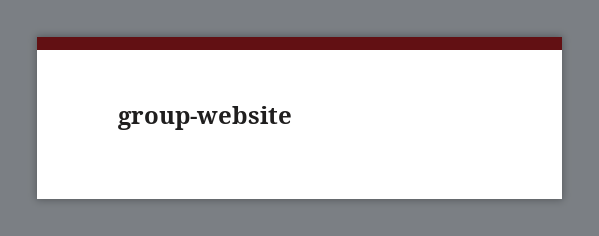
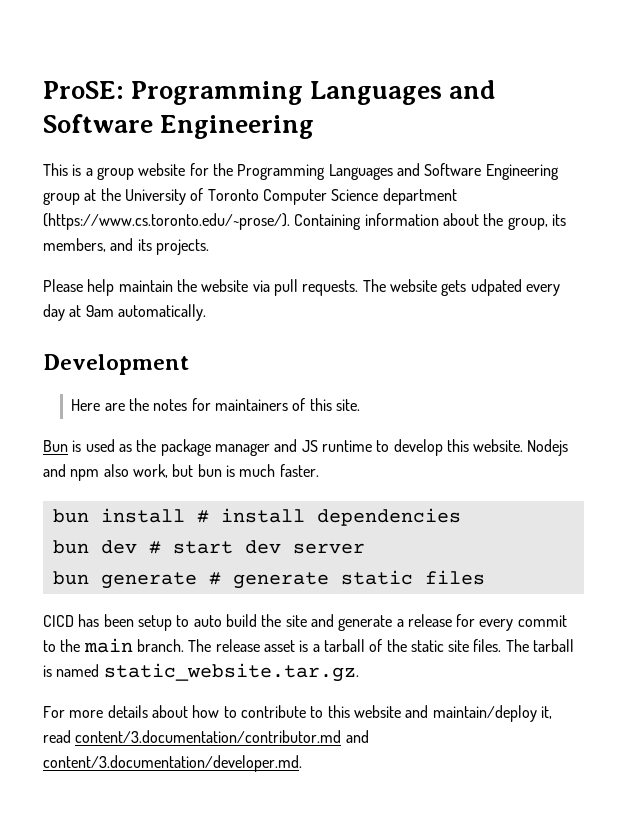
[118,106,292,130] group-website -> [43,80,497,105] [43,114,315,139] [43,163,559,180] [43,188,457,205] [43,213,566,230] [43,238,209,255] [43,279,560,296] [43,304,206,321] [43,354,189,375] [71,398,360,411] [43,439,569,456] [43,464,319,481] [52,508,461,526] [52,540,365,554] [52,570,485,589] [43,614,567,631] [43,638,575,653] [43,663,359,682] [43,705,552,722] [43,730,369,743] [43,755,302,772] ProSE: Programming Languages and Software Engineering // This is a group website for the Programming Languages and Software Engineering group at the University of Toronto Computer Science department (https://www.cs.toronto.edu/~prose/). Containing information about the group, its members, and its projects. // Please help maintain the website via pull requests. The website gets udpated every day at 9am automatically. // Development // Here are the notes for maintainers of this site. // Bun is used as the package manager and JS runtime to develop this website. Nodejs and npm also work, but bun is much faster. // bun install # install dependencies // bun dev # start dev server // bun generate # generate static files // CICD has been setup to auto build the site and generate a release for every commit to the main branch. The release asset is a tarball of the static site files. The tarball is named static_website.tar.gz. // For more details about how to contribute to this website and maintain/deploy it, read content/3.documentation/contributor.md and content/3.documentation/developer.md.

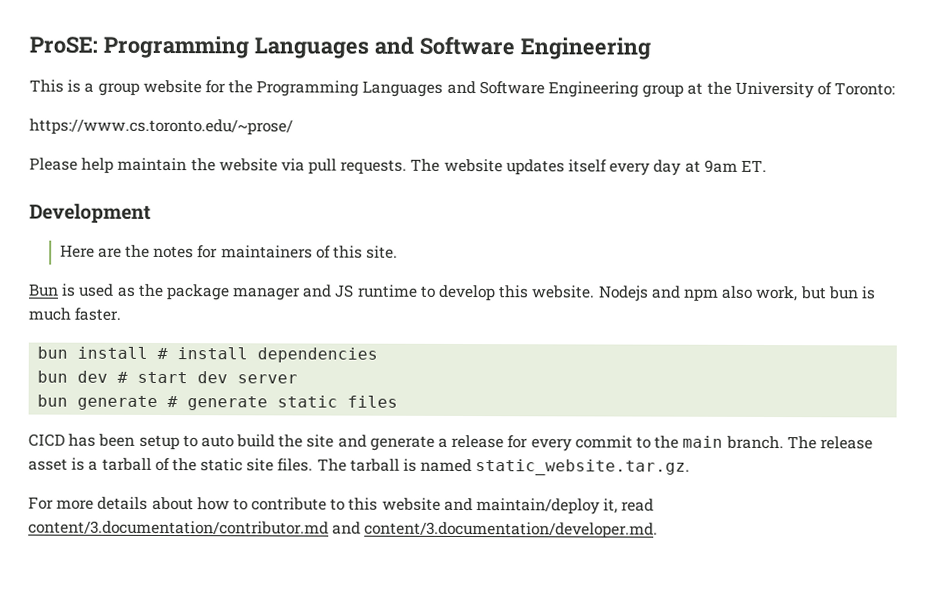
[207,188,457,205] [43,213,566,230] [43,238,209,255] Toronto Computer Science department (https://www.cs.toronto.edu/~prose/). Containing information about the group, its members, and its projects. -> [834,82,896,96] [29,118,293,136] Toronto: // https://www.cs.toronto.edu/~prose/
[441,279,522,296] gets udpated -> [505,159,608,176] updates itself
[117,304,206,321] automatically. -> [740,159,767,173] ET.

